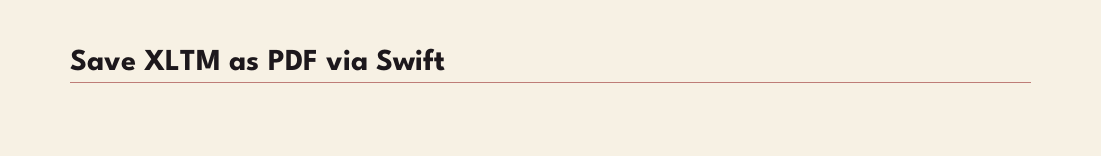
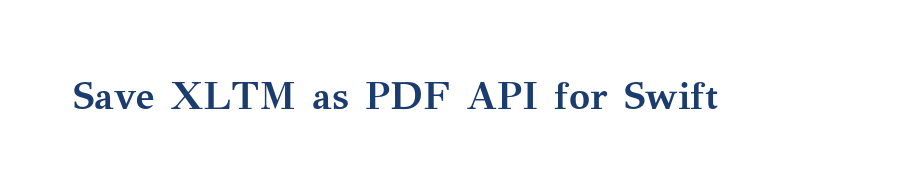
[325,49,368,71] via -> [465,82,608,109] API for

